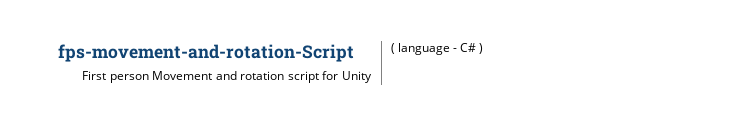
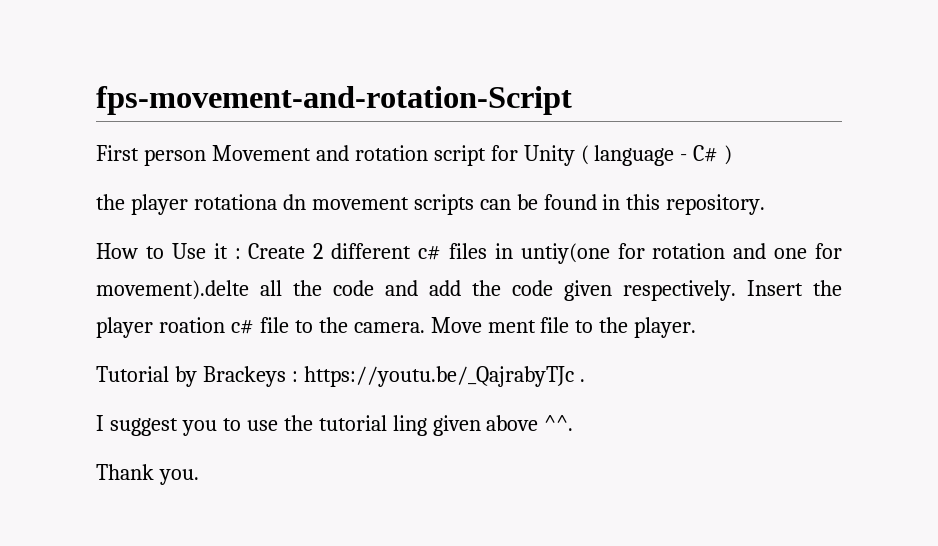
(484, 48) none -> [96,194,766,215] [96,243,842,264] [96,280,842,301] [96,317,697,338] [96,366,585,387] [96,415,574,436] [96,464,199,485] // the player rotationa dn movement scripts can be found in this repository. // How to Use it : Create 2 different c# files in untiy(one for rotation and one for movement).delte all the code and add the code given respectively. Insert the player roation c# file to the camera. Move ment file to the player. // Tutorial by Brackeys : https://youtu.be/_QajrabyTJc . // I suggest you to use the tutorial ling given above ^^. // Thank you.

